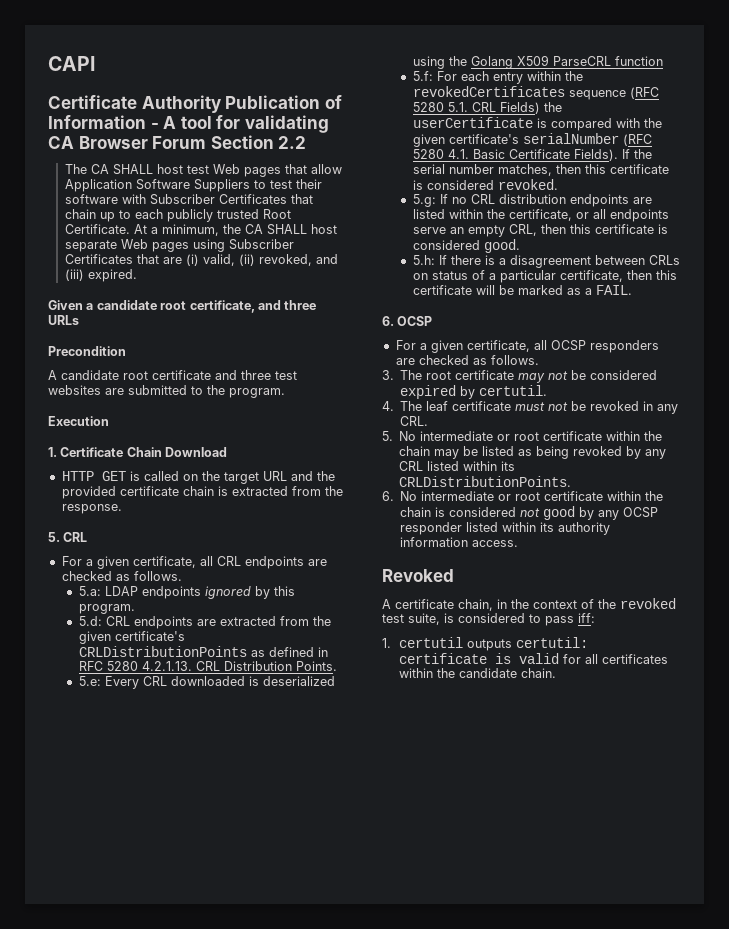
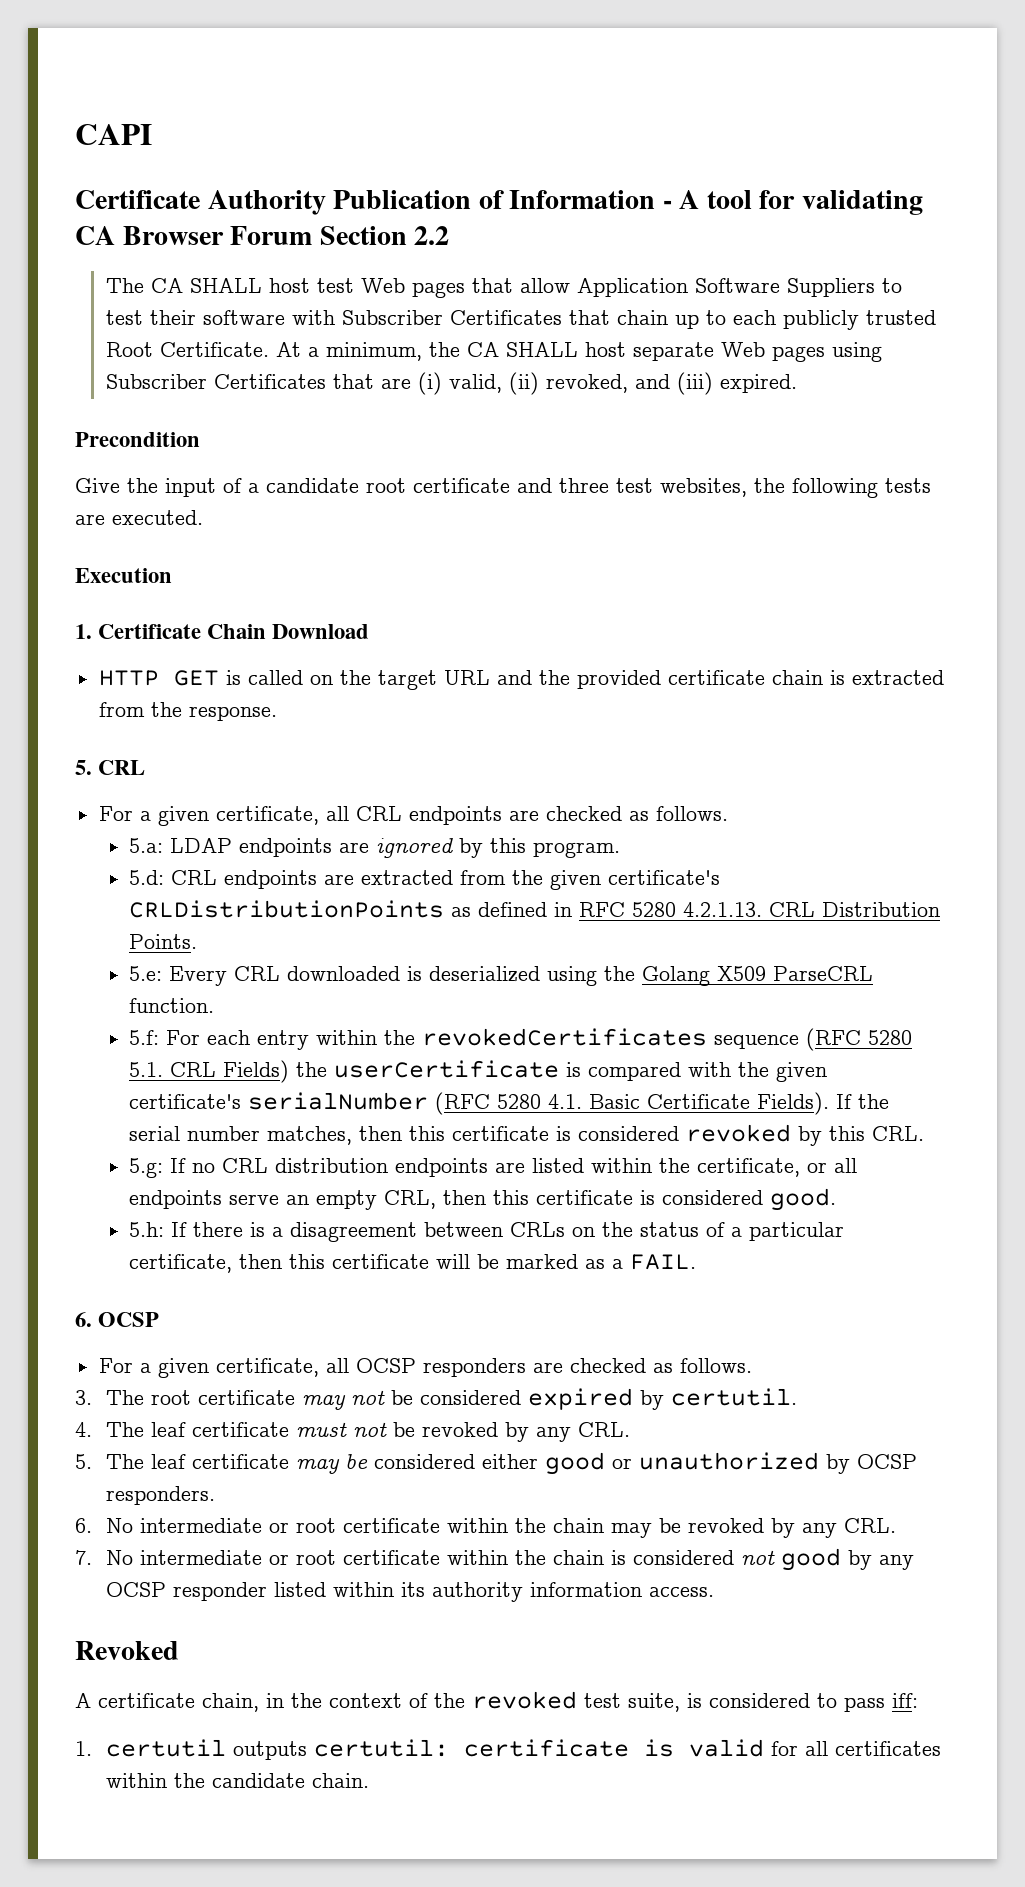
[48,300,317,313] [48,315,79,325] [48,346,126,356] [48,370,57,380] Given a candidate root certificate, and three URLs // Precondition // A -> [75,432,200,447] [75,478,259,497] Precondition // Give the input of a
[48,385,285,398] websites are submitted to the program. -> [660,478,931,498] [75,510,203,525] websites, the following tests are executed.
(201, 592) none -> [339,842,370,853] are
[614,56,663,66] function -> [129,998,215,1013] function.
[497,179,558,190] revoked. -> [686,1124,925,1146] revoked by this CRL.
(428, 276) none -> [602,1222,634,1237] the
[643,401,654,411] in -> [504,1422,529,1442] by
(393, 436) none -> [105,1452,917,1475] [105,1486,215,1505] [75,1518,92,1533] The leaf certificate may be considered either good or unauthorized by OCSP responders. // 6.
[482,446,667,459] [399,461,516,471] [399,476,572,487] [382,491,394,501] listed as being revoked by any CRL listed within its CRLDistributionPoints. // 6. -> [687,1518,896,1538] [75,1550,92,1565] revoked by any CRL. // 7.

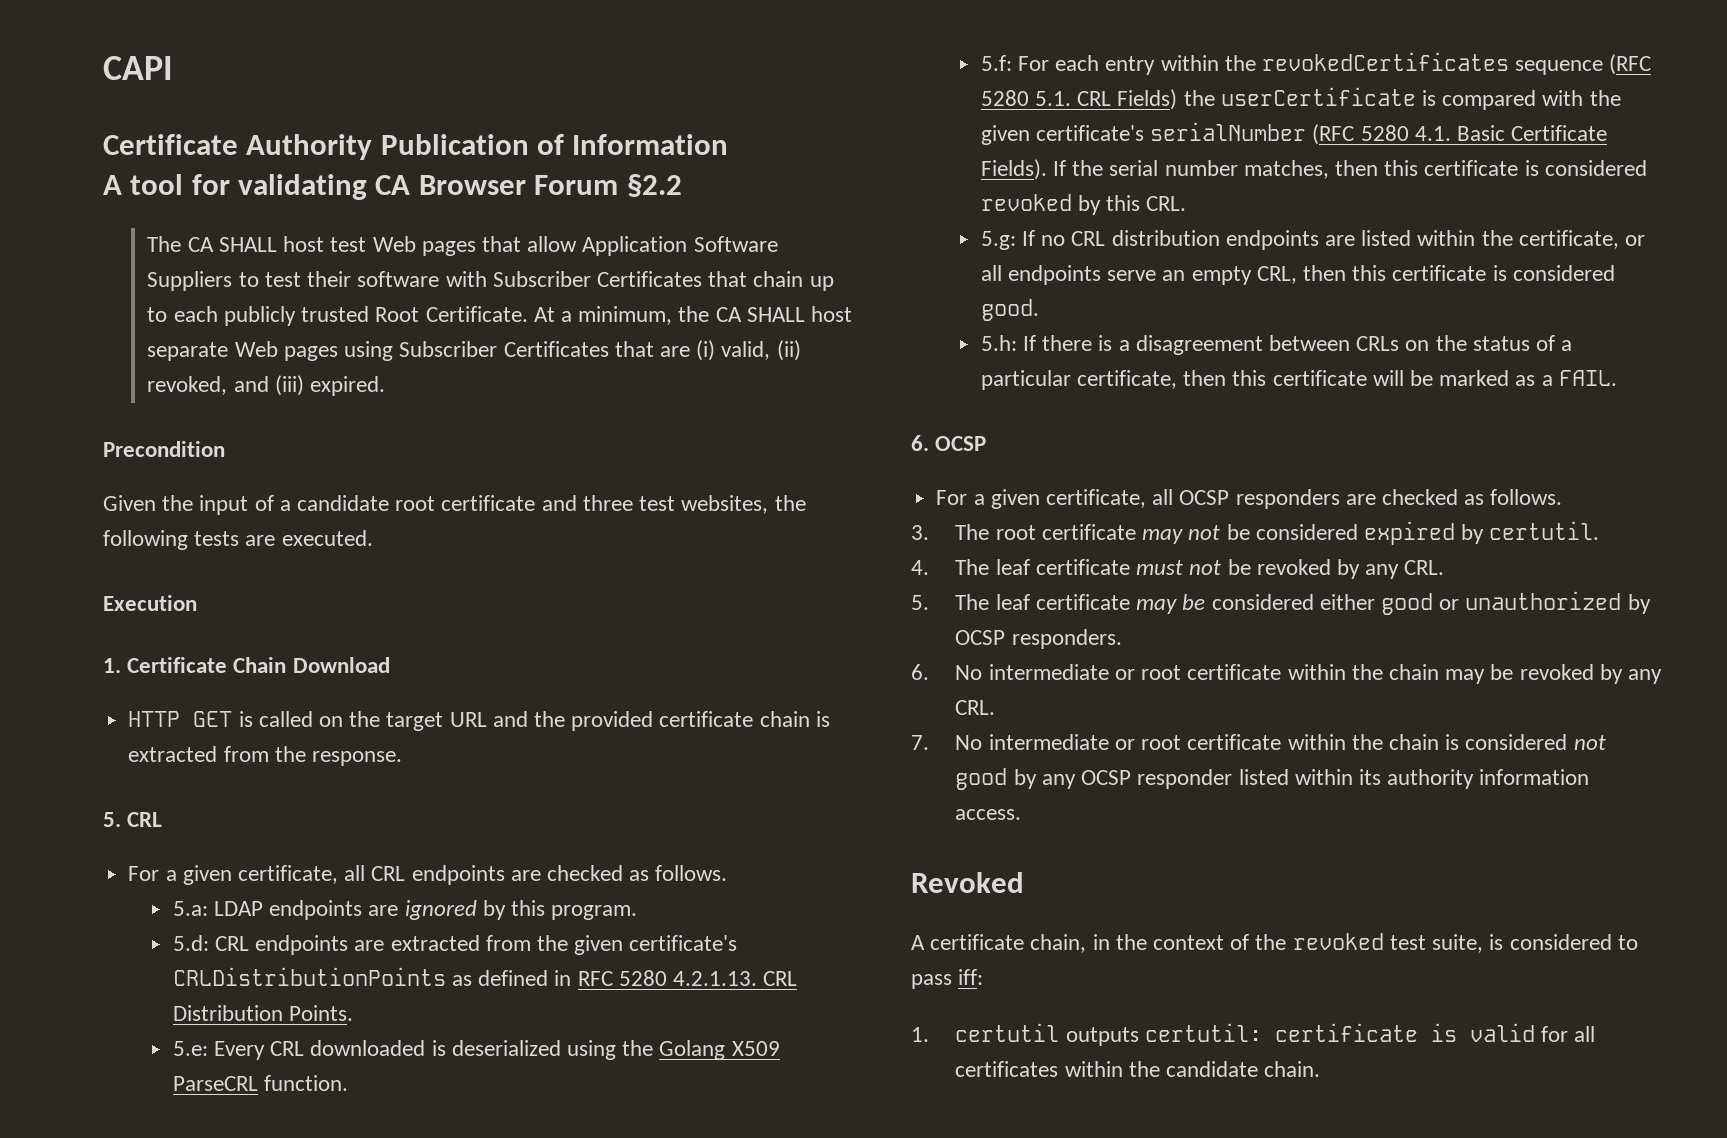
[662,200,672,209] - -> (729, 144) //
[319,226,450,245] Section 2.2 -> [626,174,682,197] §2.2
[75,478,120,493] Give -> [103,495,156,511] Given

